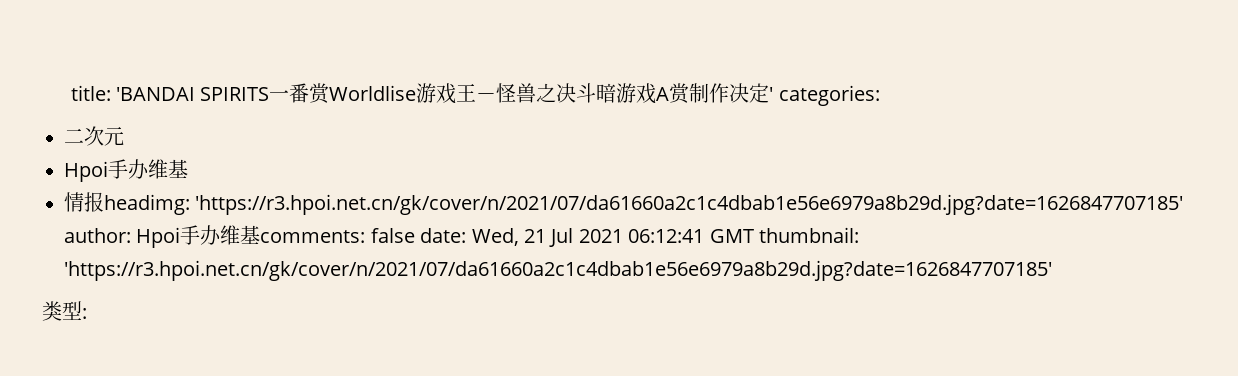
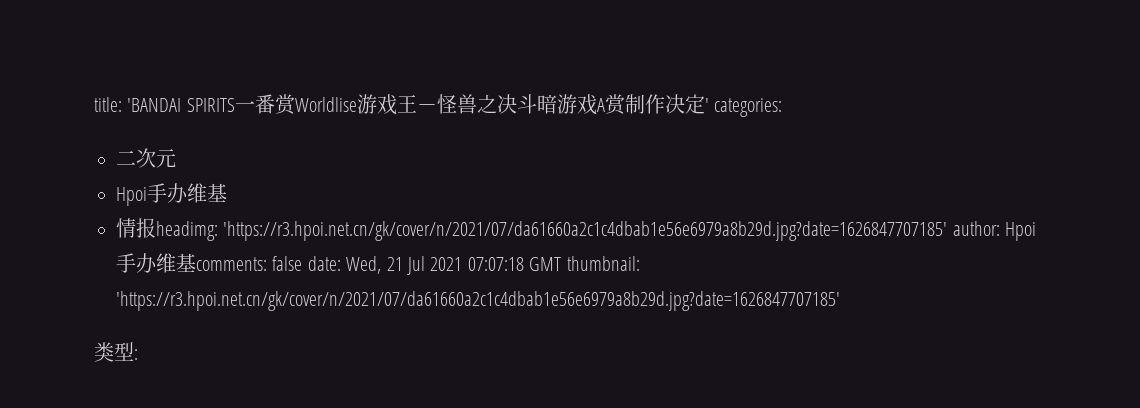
[628,229,705,243] 06:12:41 -> [467,257,524,271] 07:07:18

